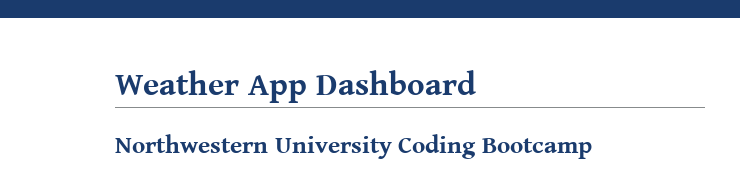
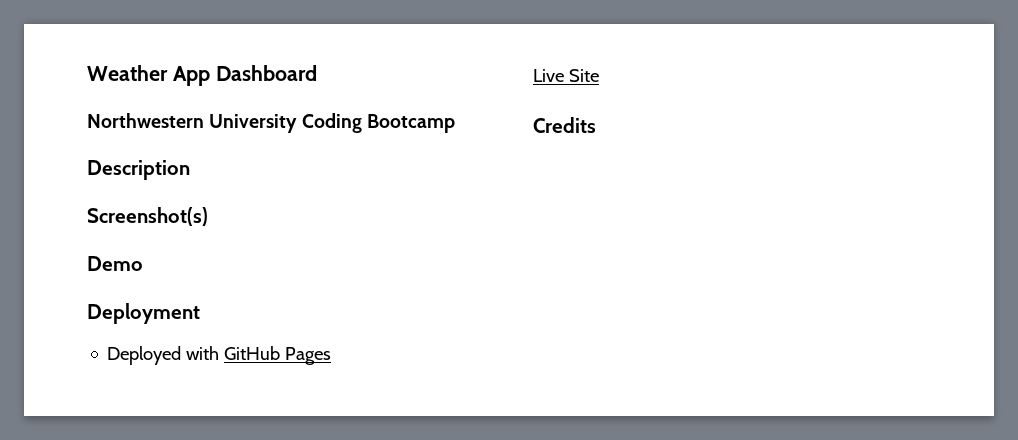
(592, 148) none -> [87,160,190,180] [87,207,208,226] [87,256,143,271] [87,303,200,324] [107,346,332,365] [533,69,599,82] [533,117,596,133] // Description // Screenshot(s) // Demo // Deployment // Deployed with GitHub Pages // Live Site // Credits

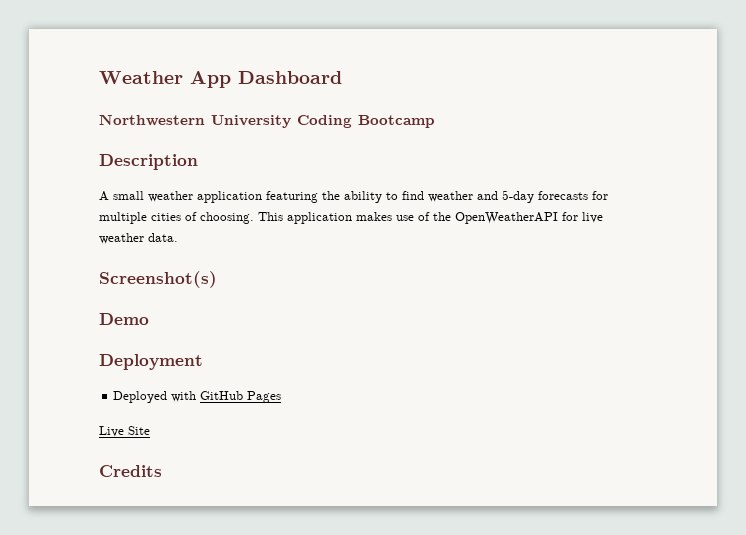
(190, 170) none -> [99,190,608,203] [99,212,603,224] [99,233,178,244] // A small weather application featuring the ability to find weather and 5-day forecasts for multiple cities of choosing. This application makes use of the OpenWeatherAPI for live weather data.

